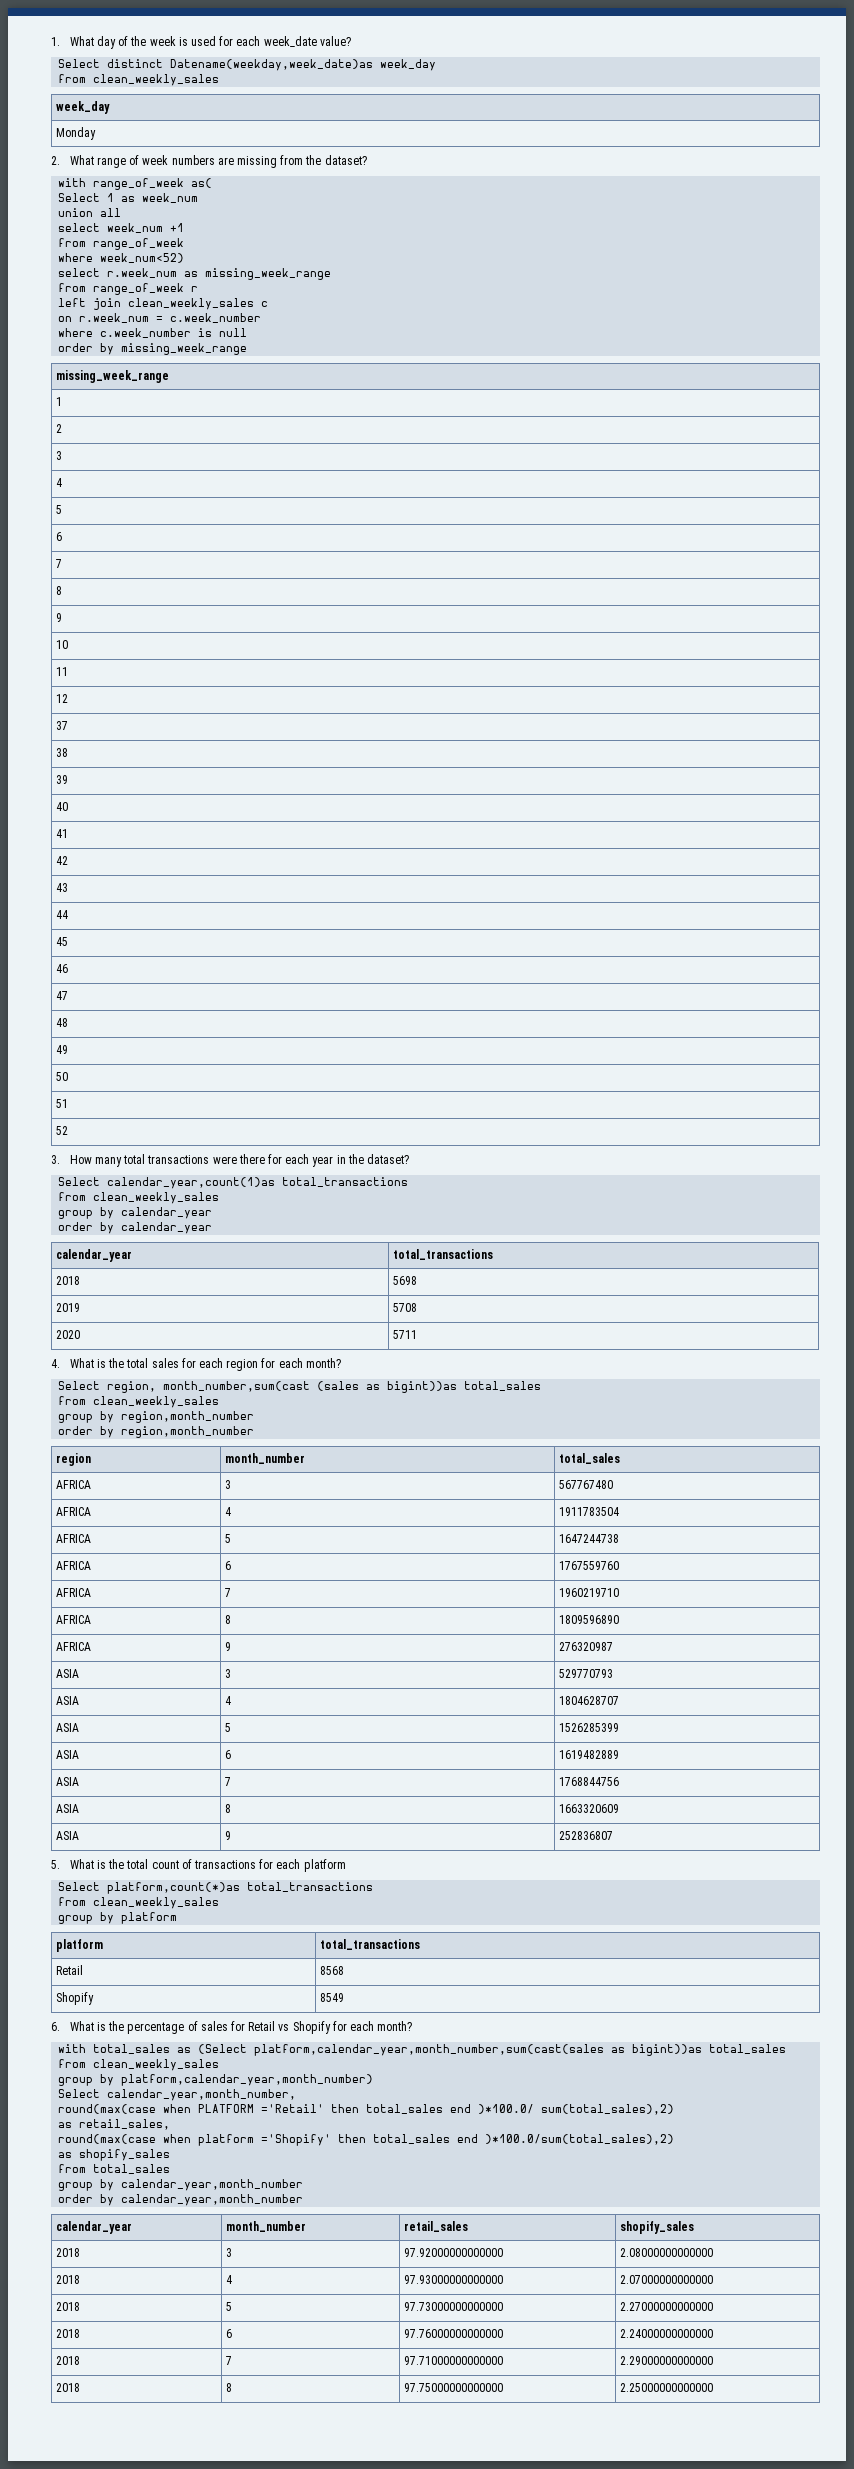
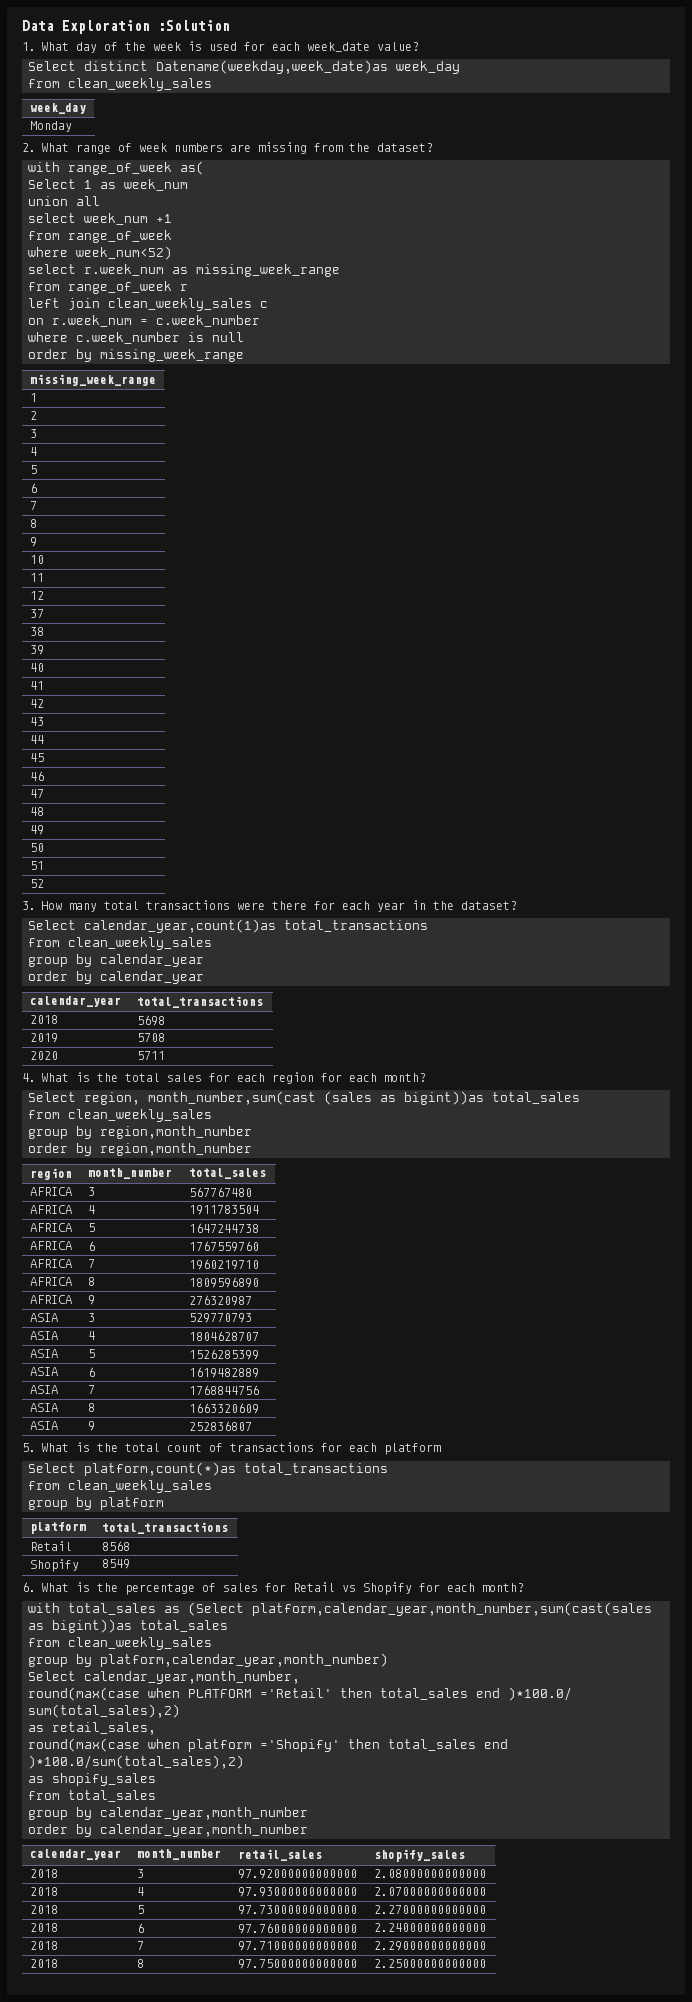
(51, 41) none -> [22,20,230,34] Data Exploration :Solution //

